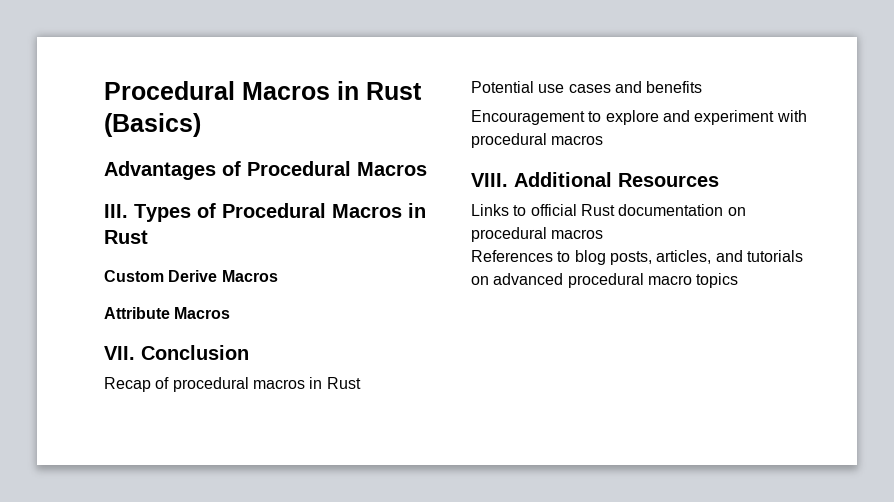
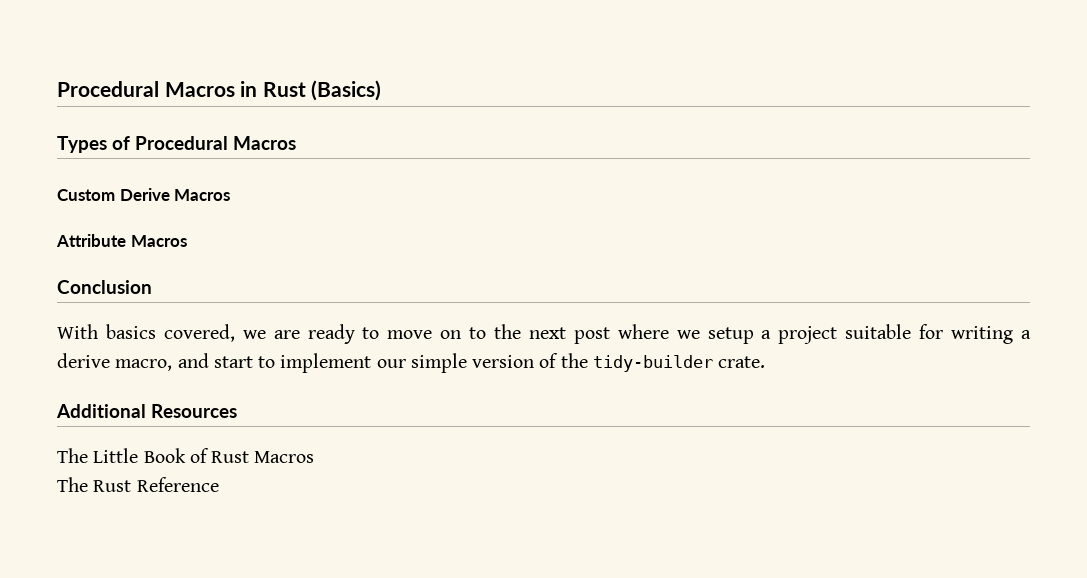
[104,161,427,180] [104,204,128,218] Advantages of Procedural Macros // III. -> (382, 90) none
[408,203,426,218] [104,230,148,244] in Rust -> (296, 143) none
[104,346,135,360] VII. -> (187, 241) none
[104,377,361,392] [471,81,703,93] [471,110,807,125] [471,133,604,148] [471,172,719,187] [471,204,746,216] [471,227,604,242] [471,250,803,265] [471,273,739,288] Recap of procedural macros in Rust // Potential use cases and benefits // Encouragement to explore and experiment with procedural macros // VIII. Additional Resources // Links to official Rust documentation on procedural macros // References to blog posts, articles, and tutorials on advanced procedural macro topics -> [57,324,1032,344] [57,353,766,373] [56,404,237,418] [57,448,315,463] [57,477,219,492] With basics covered, we are ready to move on to the next post where we setup a project suitable for writing a derive macro, and start to implement our simple version of the tidy-builder crate. // Additional Resources // The Little Book of Rust Macros // The Rust Reference

